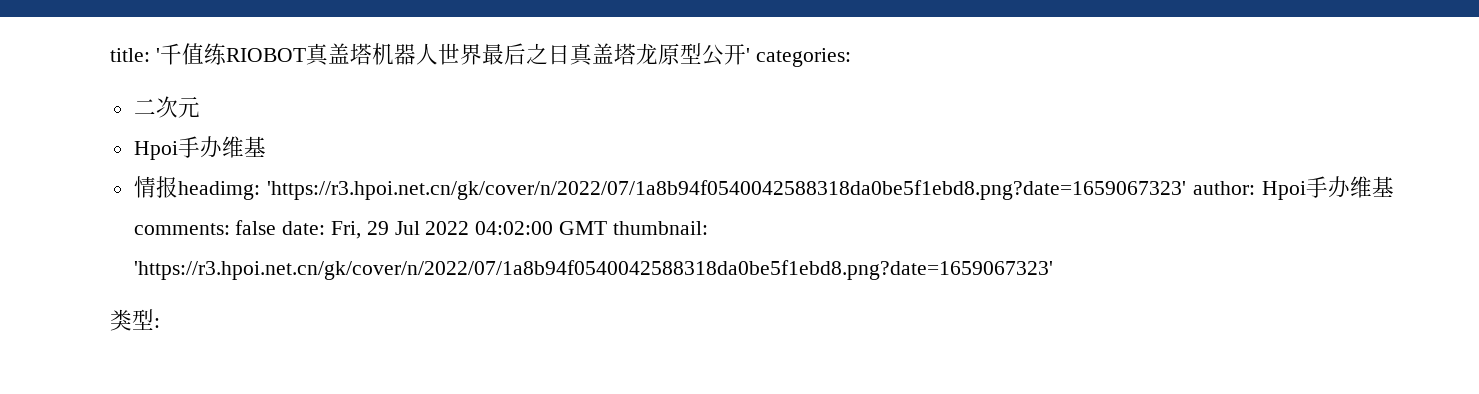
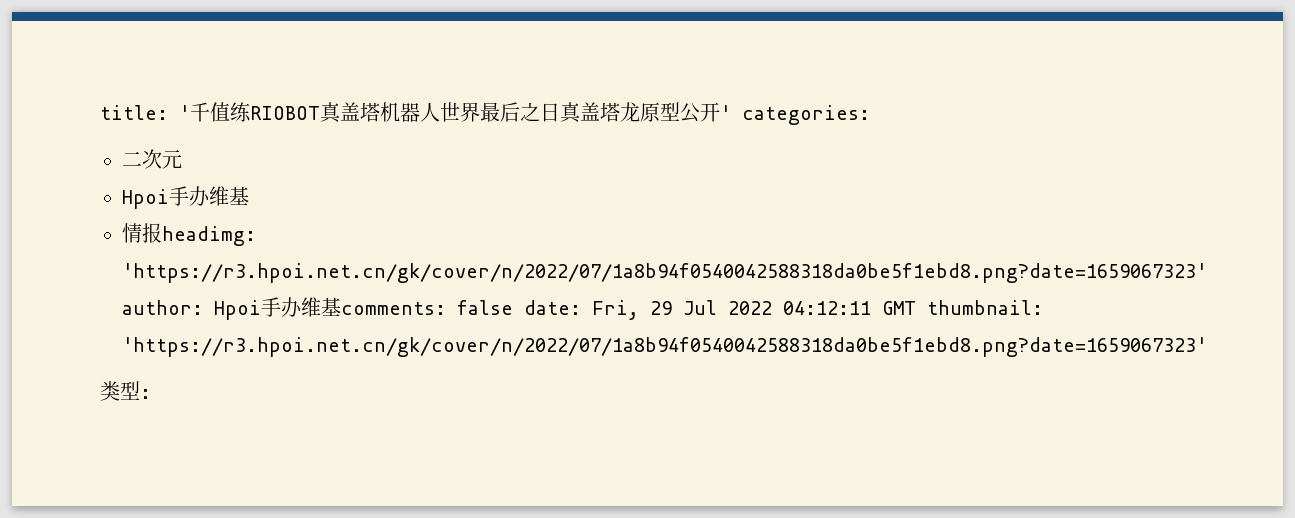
[475,221,554,235] 04:02:00 -> [783,301,871,315] 04:12:11

